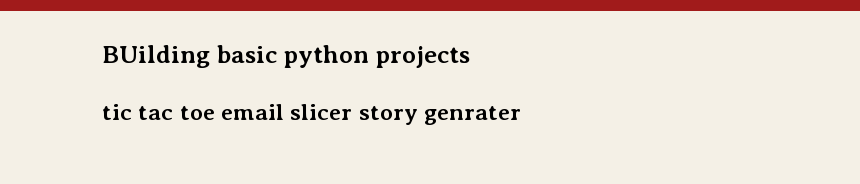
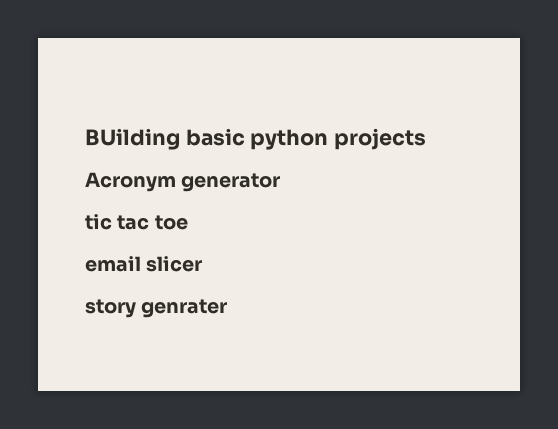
(470, 57) none -> [85,172,281,192] // Acronym generator
(215, 113) none -> (188, 222) //
(353, 112) none -> (203, 264) //

